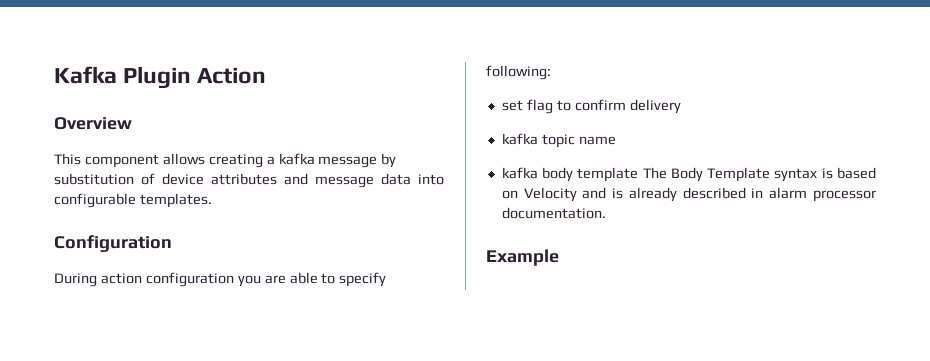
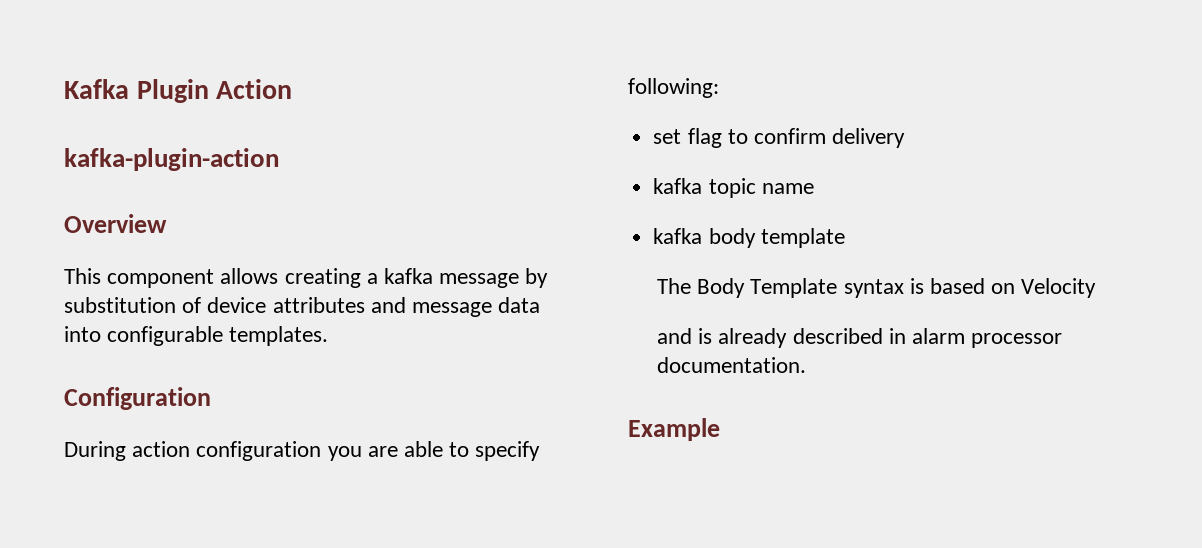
(267, 75) none -> [64,148,279,171] // kafka-plugin-action
(639, 174) none -> (845, 238) //
(577, 194) none -> (1097, 288) //

